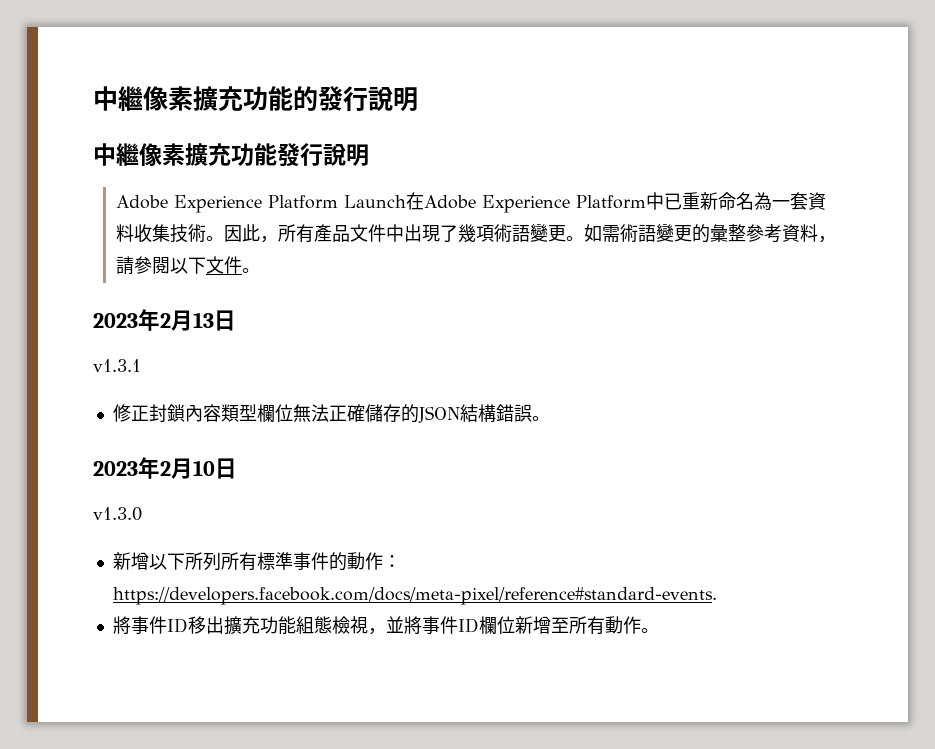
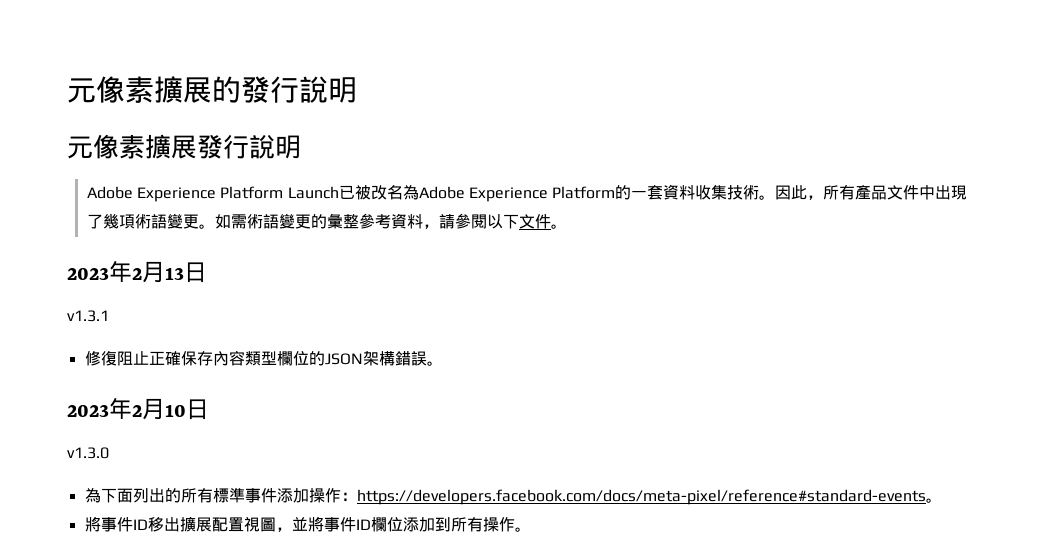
[93,86,293,111] 中繼像素擴充功能 -> [67,76,212,103] 元像素擴展
[93,143,277,166] 中繼像素擴充功能 -> [67,134,197,159] 元像素擴展
[405,192,772,213] 在Adobe Experience Platform中已重新命名為 -> [338,185,632,202] 已被改名為Adobe Experience Platform的
[130,404,478,423] 正封鎖內容類型欄位無法正確儲存的JSON結 -> [100,350,379,366] 復阻止正確保存內容類型欄位的JSON架
[112,552,401,571] [112,587,717,605] 新增以下所列所有標準事件的動作：https://developers.facebook.com/docs/meta-pixel/reference#standard-events. -> [84,487,942,505] 為下面列出的所有標準事件添加操作：https://developers.facebook.com/docs/meta-pixel/reference#standard-events。
[241,616,368,635] 充功能組態檢視 -> [195,516,276,532] 展配置視圖
[514,616,623,635] 新增至所有動 -> [402,517,499,532] 添加到所有操

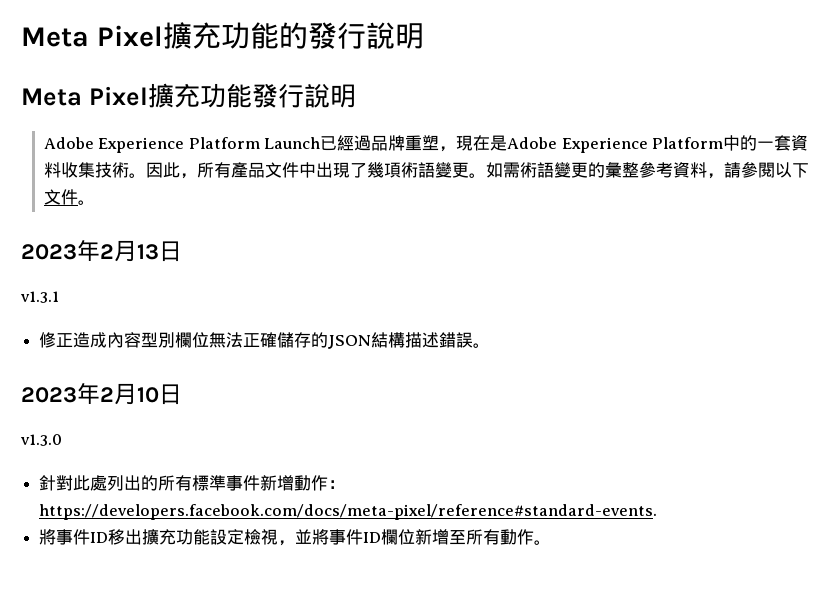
[67,76,212,103] 元像素擴展 -> [21,22,279,49] Meta Pixel擴充功能
[67,134,197,159] 元像素擴展 -> [21,83,252,108] Meta Pixel擴充功能
[354,185,616,202] 被改名為Adobe Experience Platform -> [337,135,741,153] 經過品牌重塑，現在是Adobe Experience Platform中
[100,350,395,366] 復阻止正確保存內容類型欄位的JSON架構 -> [56,332,440,349] 正造成內容型別欄位無法正確儲存的JSON結構描述
[84,488,133,503] 為下面 -> [39,475,108,491] 針對此處
[276,488,942,505] 添加操作：https://developers.facebook.com/docs/meta-pixel/reference#standard-events。 -> [260,475,346,491] [39,504,658,520] 新增動作：https://developers.facebook.com/docs/meta-pixel/reference#standard-events.
[195,516,276,532] 展配置視圖 -> [159,529,279,545] 充功能設定檢視
[402,517,499,532] 添加到所有操 -> [415,529,518,545] 新增至所有動

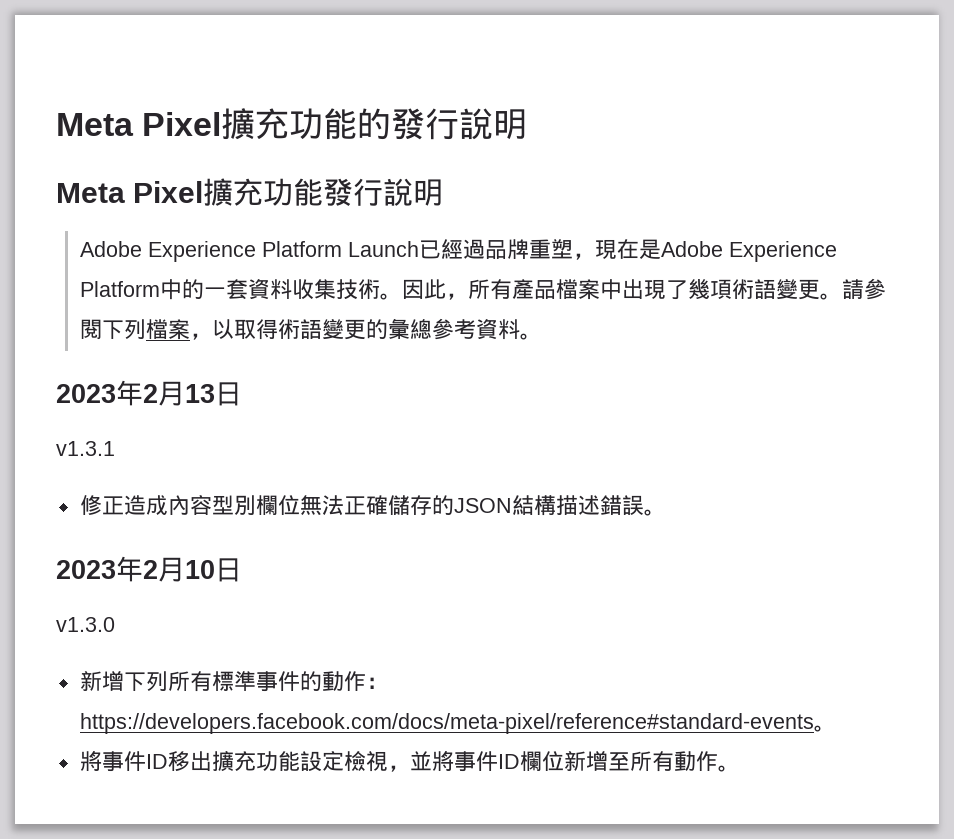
[264,162,299,178] 文件 -> [556,279,601,300] 檔案
[485,162,520,178] 如需 -> [842,278,887,300] [80,319,279,340] 請參閱下列檔案，以取得
[621,162,639,178] 整 -> [410,319,433,339] 總
[706,161,809,179] [43,189,78,205] ，請參閱以下文件 -> (521, 329) none
[39,475,346,491] [39,504,658,520] 針對此處列出的所有標準事件新增動作：https://developers.facebook.com/docs/meta-pixel/reference#standard-events. -> [79,671,388,692] [79,713,836,734] 新增下列所有標準事件的動作：https://developers.facebook.com/docs/meta-pixel/reference#standard-events。

